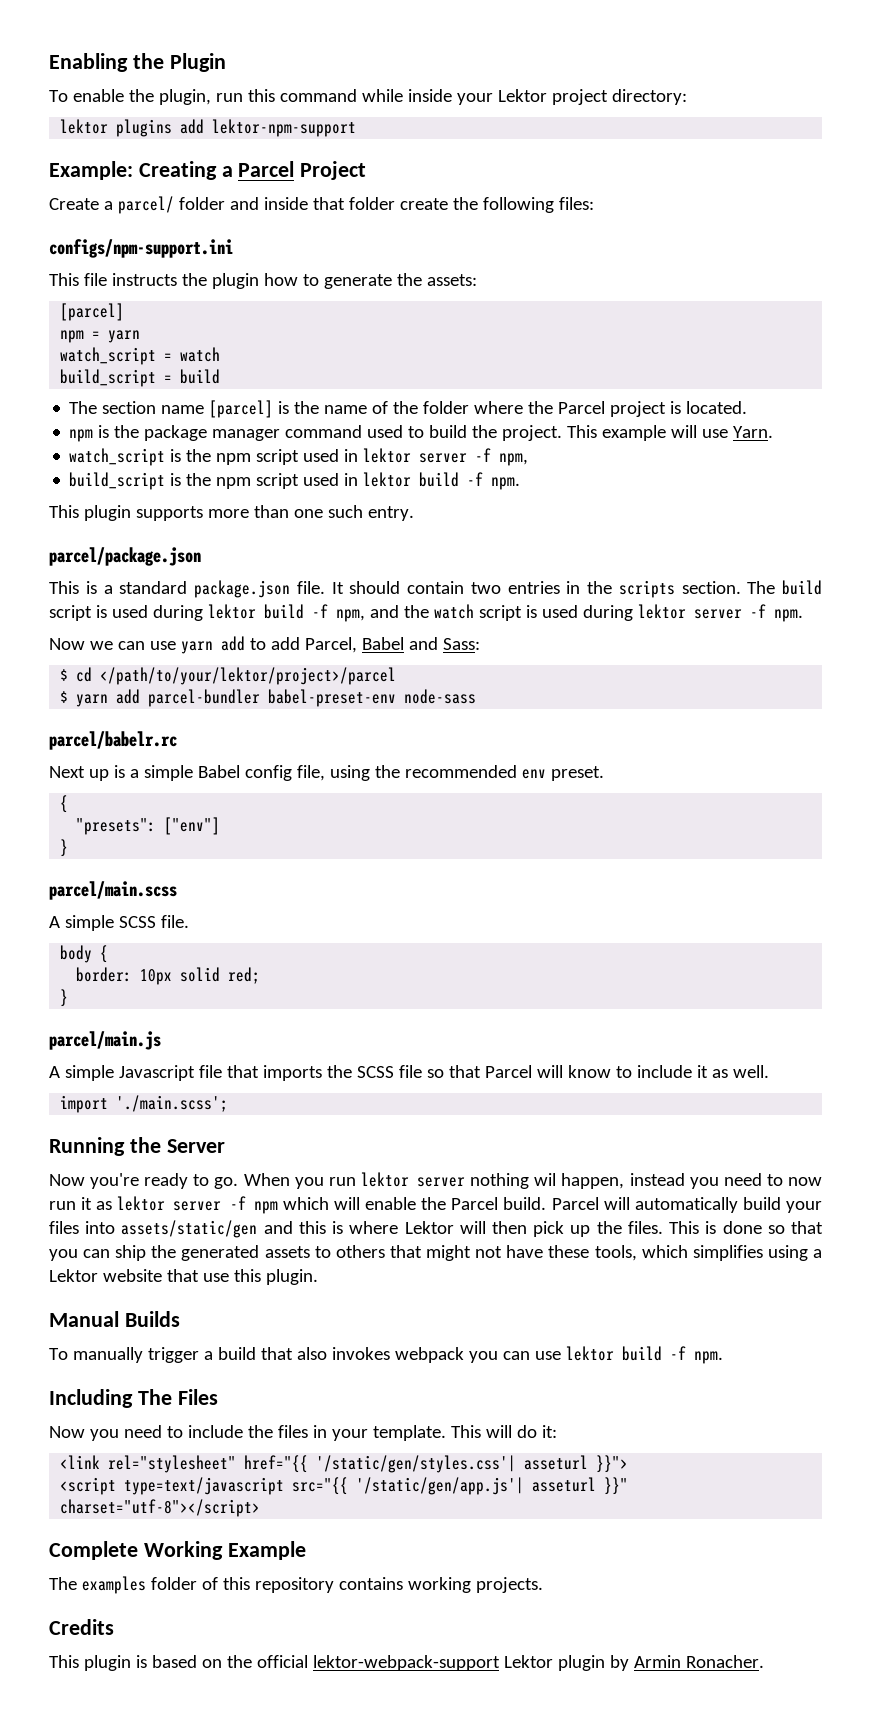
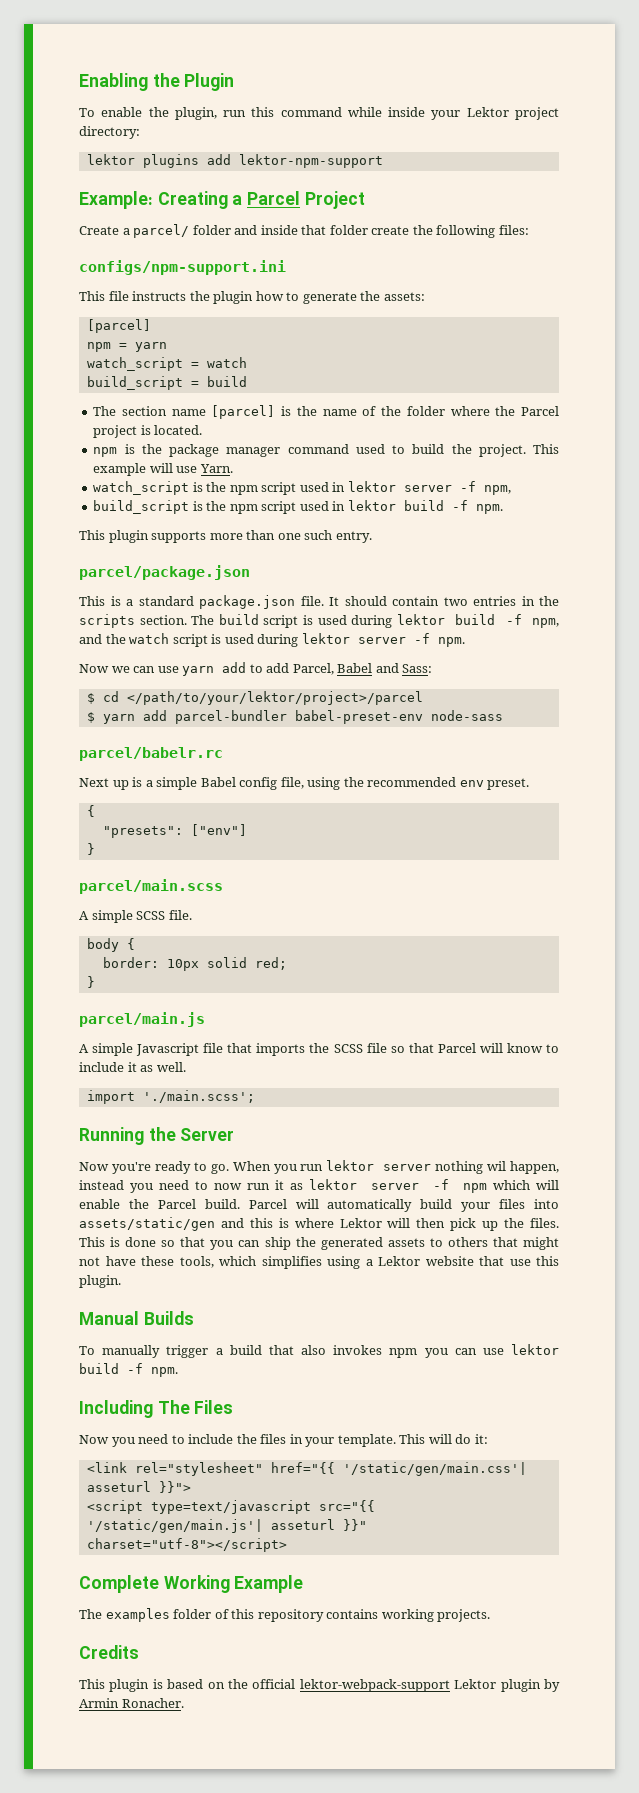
[394,1347,464,1363] webpack -> [389,1348,418,1358] npm
[316,1455,517,1473] '/static/gen/styles.css'| -> [342,1462,527,1476] '/static/gen/main.css'|
[356,1477,525,1495] '/static/gen/app.js'| -> [86,1519,263,1533] '/static/gen/main.js'|

